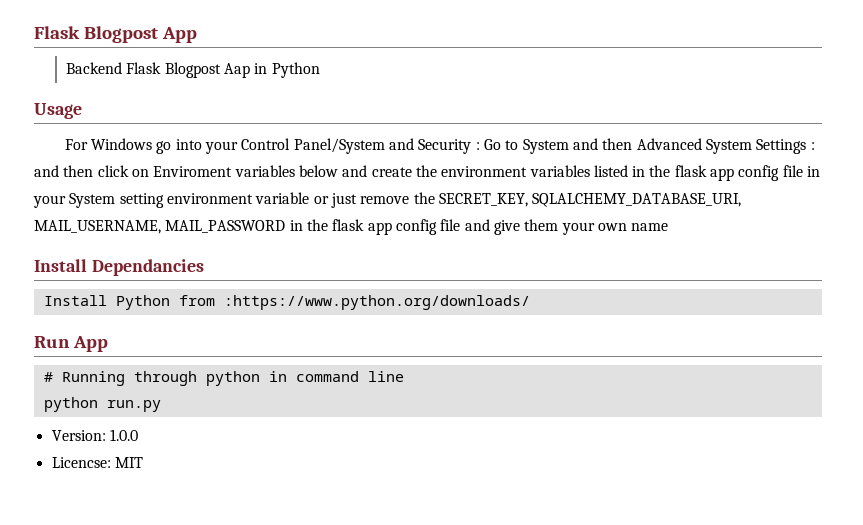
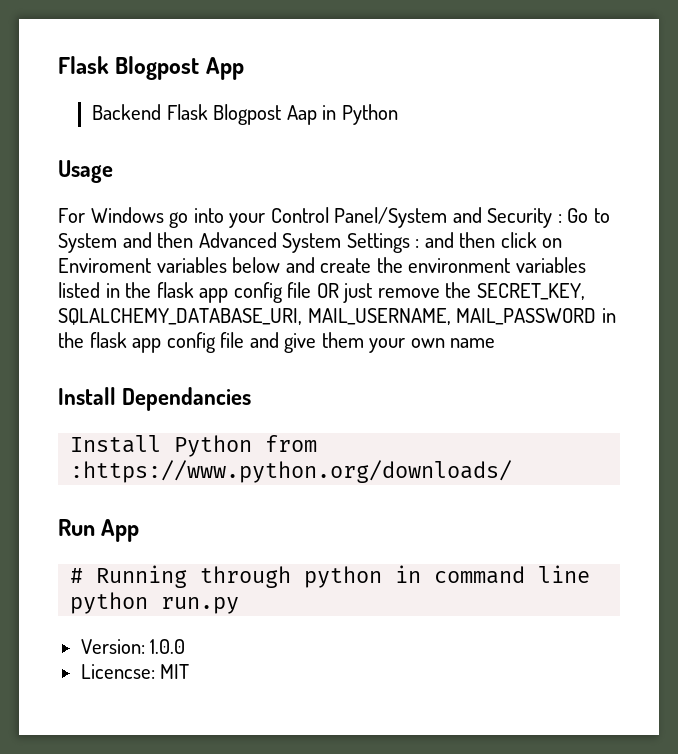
[807,166,821,177] [33,192,329,208] in your System setting environment variable or -> [316,283,339,298] OR

